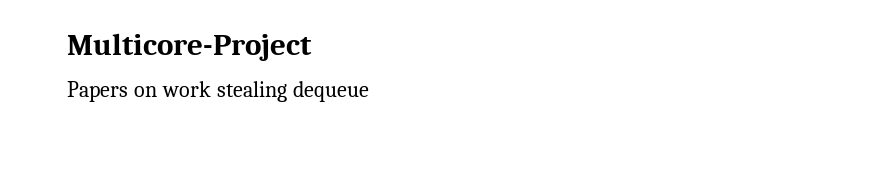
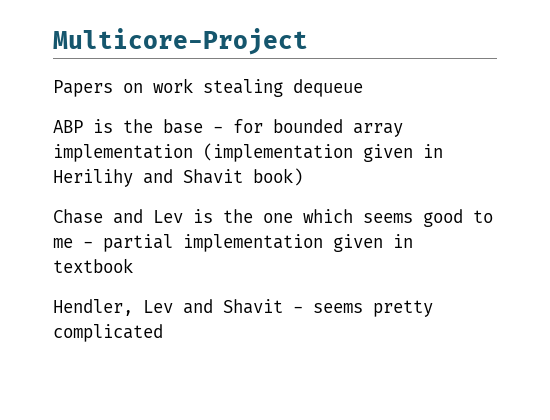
(369, 91) none -> [53,119,403,137] [53,143,443,162] [53,168,303,187] [53,209,493,227] [53,234,413,252] [53,258,133,273] [53,299,433,317] [53,324,163,342] // ABP is the base - for bounded array implementation (implementation given in Herilihy and Shavit book) // Chase and Lev is the one which seems good to me - partial implementation given in textbook // Hendler, Lev and Shavit - seems pretty complicated

